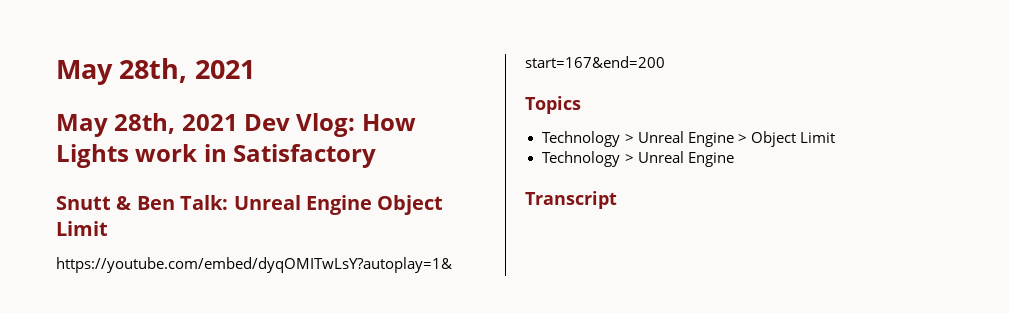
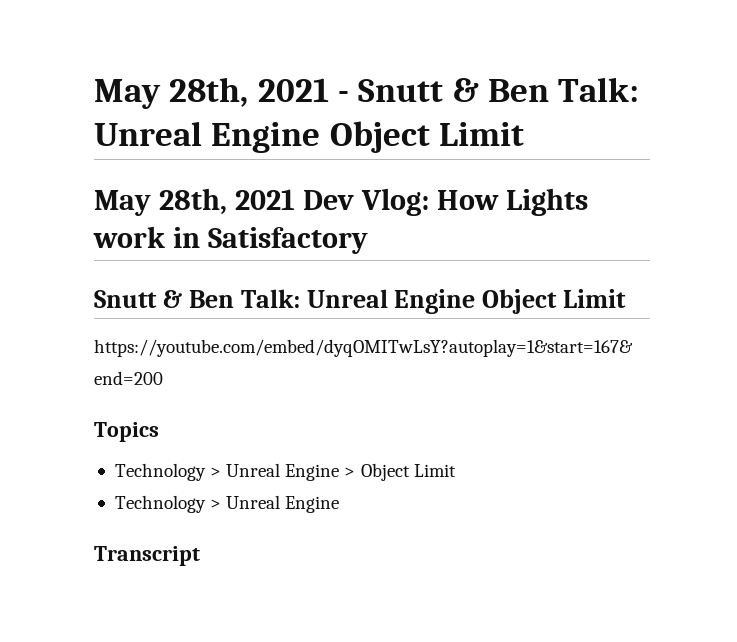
[56,58,255,85] May 28th, 2021 -> [94,77,640,109] [94,121,524,153] May 28th, 2021 - Snutt & Ben Talk: Unreal Engine Object Limit

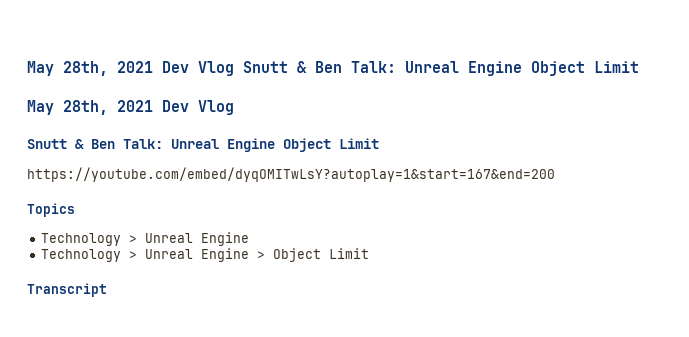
[94,77,349,109] May 28th, 2021 - -> [27,61,234,76] May 28th, 2021 Dev Vlog
[360,188,588,216] [93,226,368,254] Vlog: How Lights work in Satisfactory -> [198,100,234,115] Vlog
[344,463,456,481] [114,495,340,513] > Object Limit // Technology > Unreal Engine -> [40,248,369,262] // Technology > Unreal Engine > Object Limit

